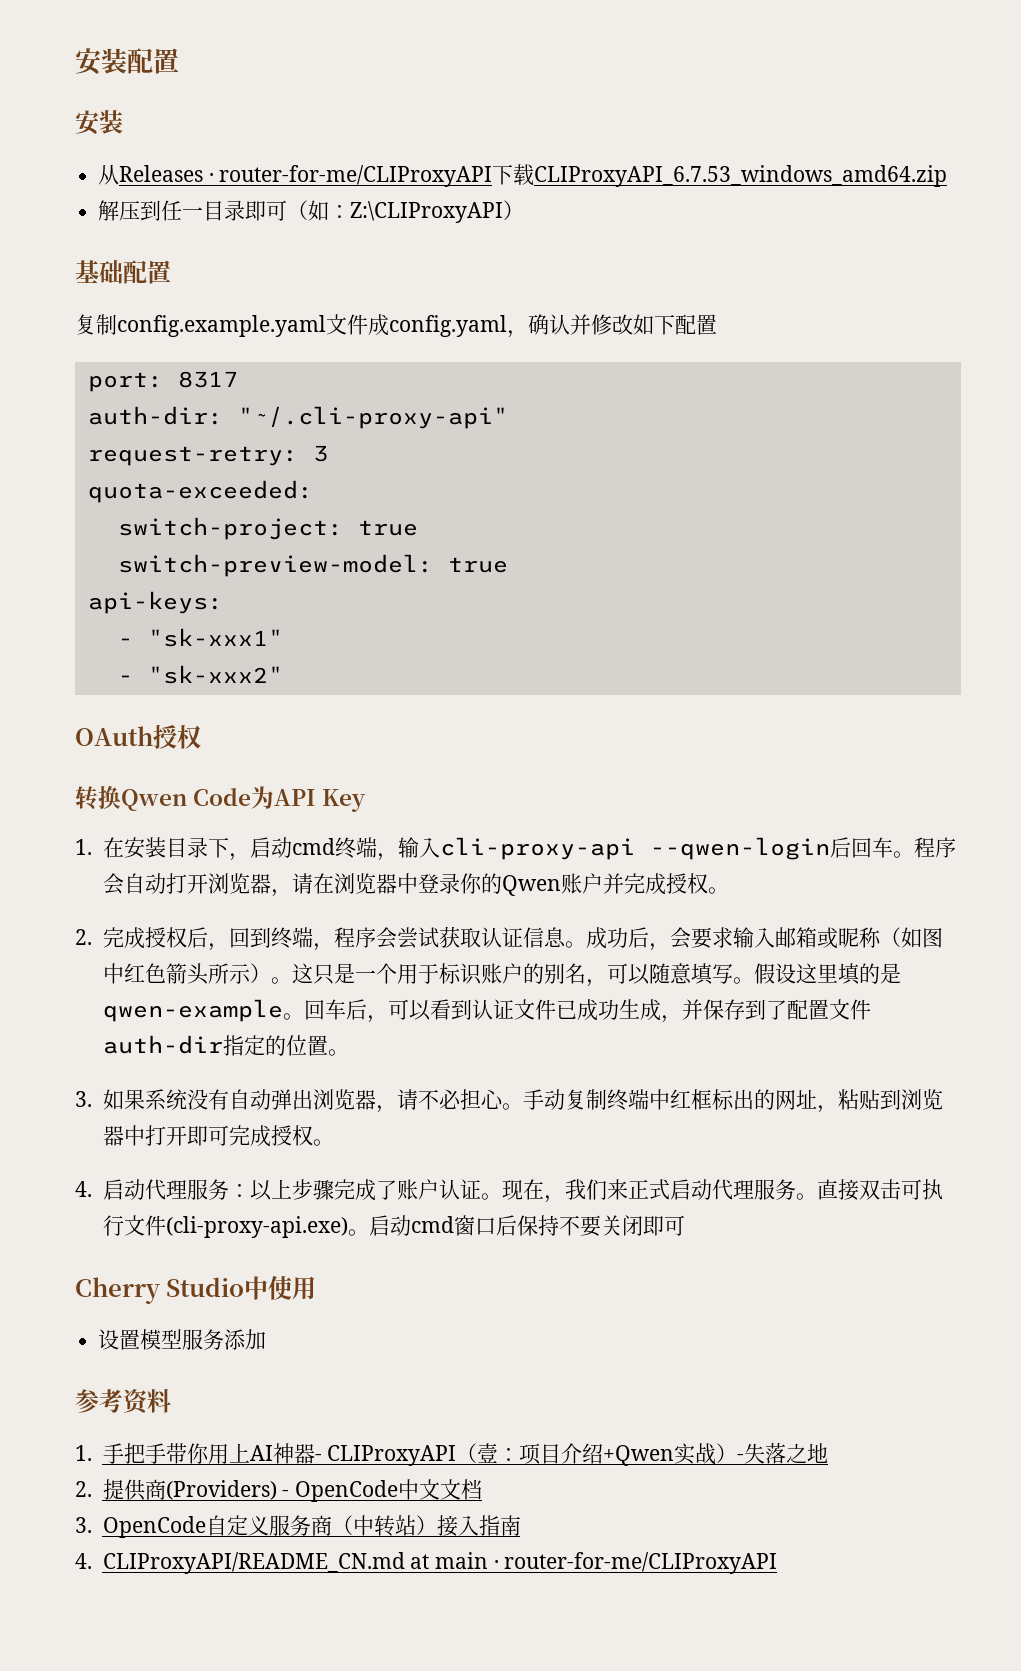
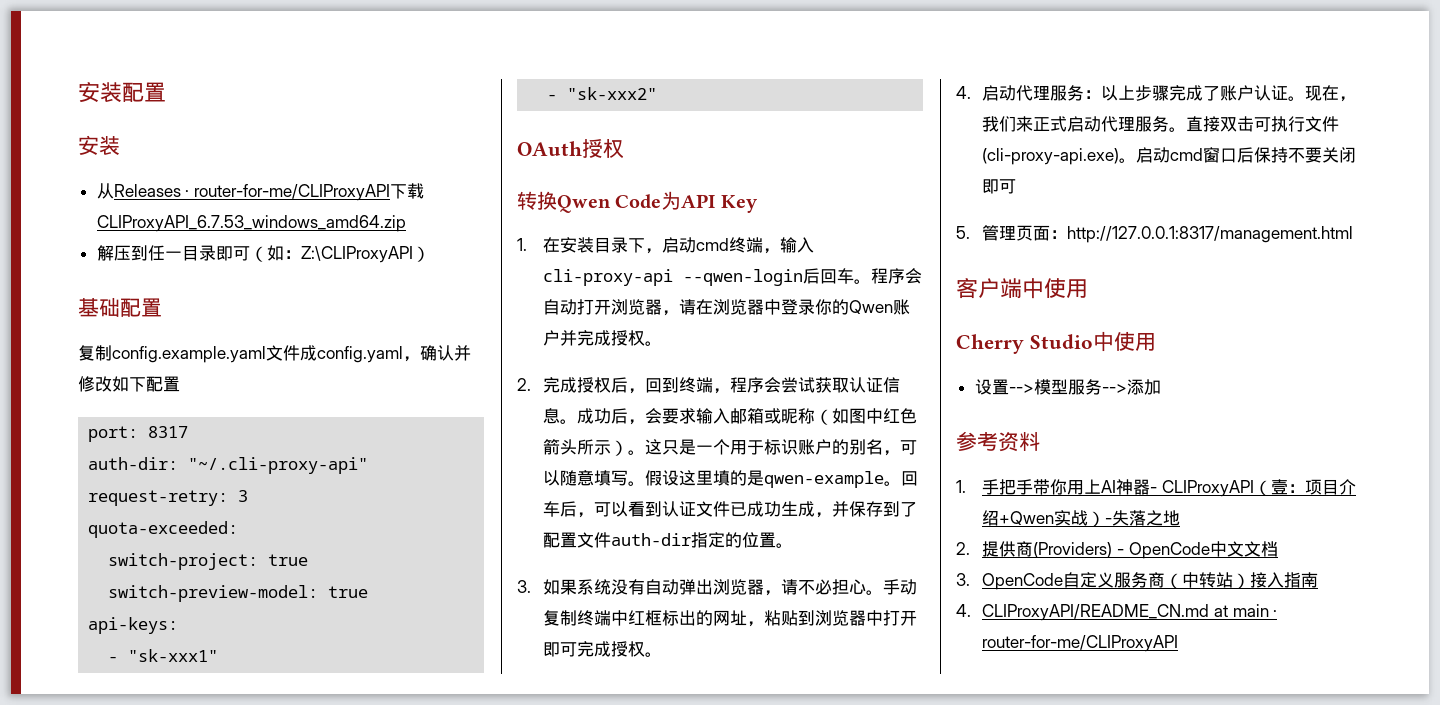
(685, 1225) none -> [956,225,1354,243] [956,278,1088,299] // 5.管理页面：http://127.0.0.1:8317/management.html // 客户端中使用
(141, 1339) none -> [1008,384,1034,393] -->
(225, 1339) none -> [1101,384,1127,393] -->

